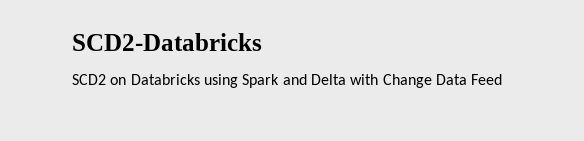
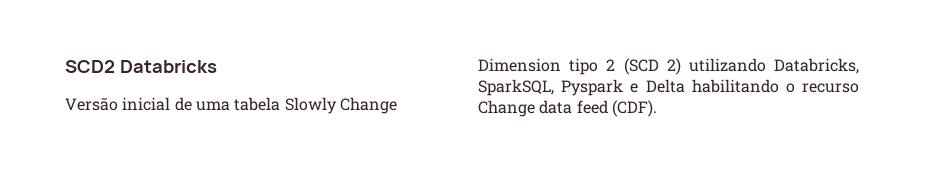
[72,33,262,51] [72,74,503,88] SCD2-Databricks // SCD2 on Databricks using Spark and Delta with Change Data Feed -> [65,60,217,73] [65,97,397,114] [478,58,859,75] [478,79,860,96] [478,100,657,117] SCD2 Databricks // Versão inicial de uma tabela Slowly Change Dimension tipo 2 (SCD 2) utilizando Databricks, SparkSQL, Pyspark e Delta habilitando o recurso Change data feed (CDF).

